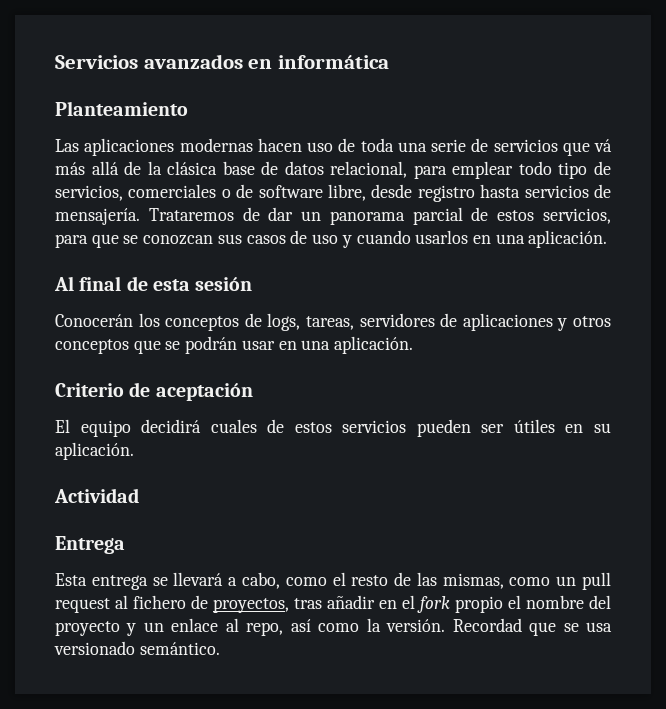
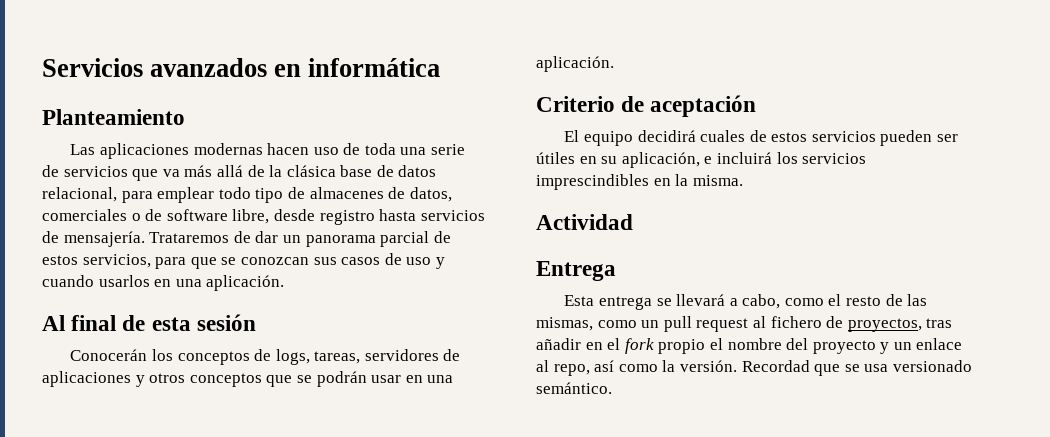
[594,139,612,152] vá -> [162,169,180,177] va
[55,185,123,201] servicios, -> [309,187,452,202] almacenes de datos,
[55,442,134,460] aplicación. -> [621,152,867,168] [536,174,743,190] aplicación, e incluirá los servicios imprescindibles en la misma.

